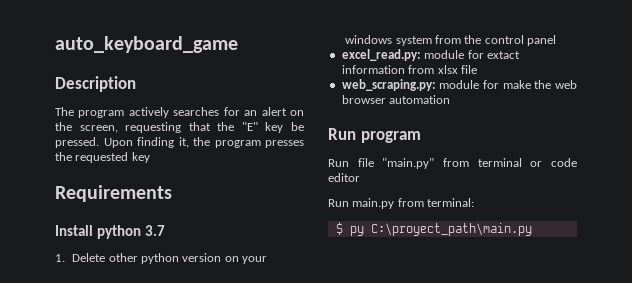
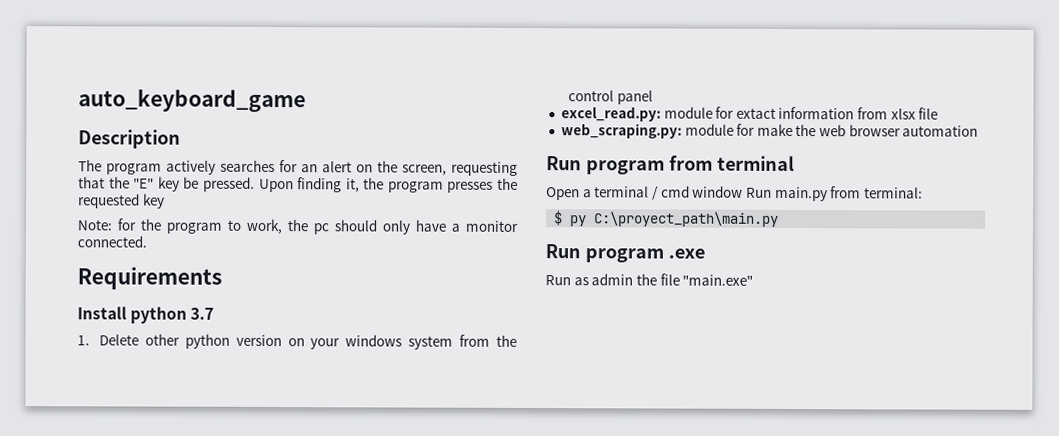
(150, 157) none -> [77,218,518,235] [77,235,147,248] // Note: for the program to work, the pc should only have a monitor connected.
[328,158,435,169] // Run file "main.py" -> (665, 167) none
[530,158,577,167] [328,173,360,182] or code editor // -> [546,185,744,201] // Open a terminal / cmd window
(532, 229) none -> [545,244,705,263] [545,273,754,286] // Run program .exe // Run as admin the file "main.exe"

